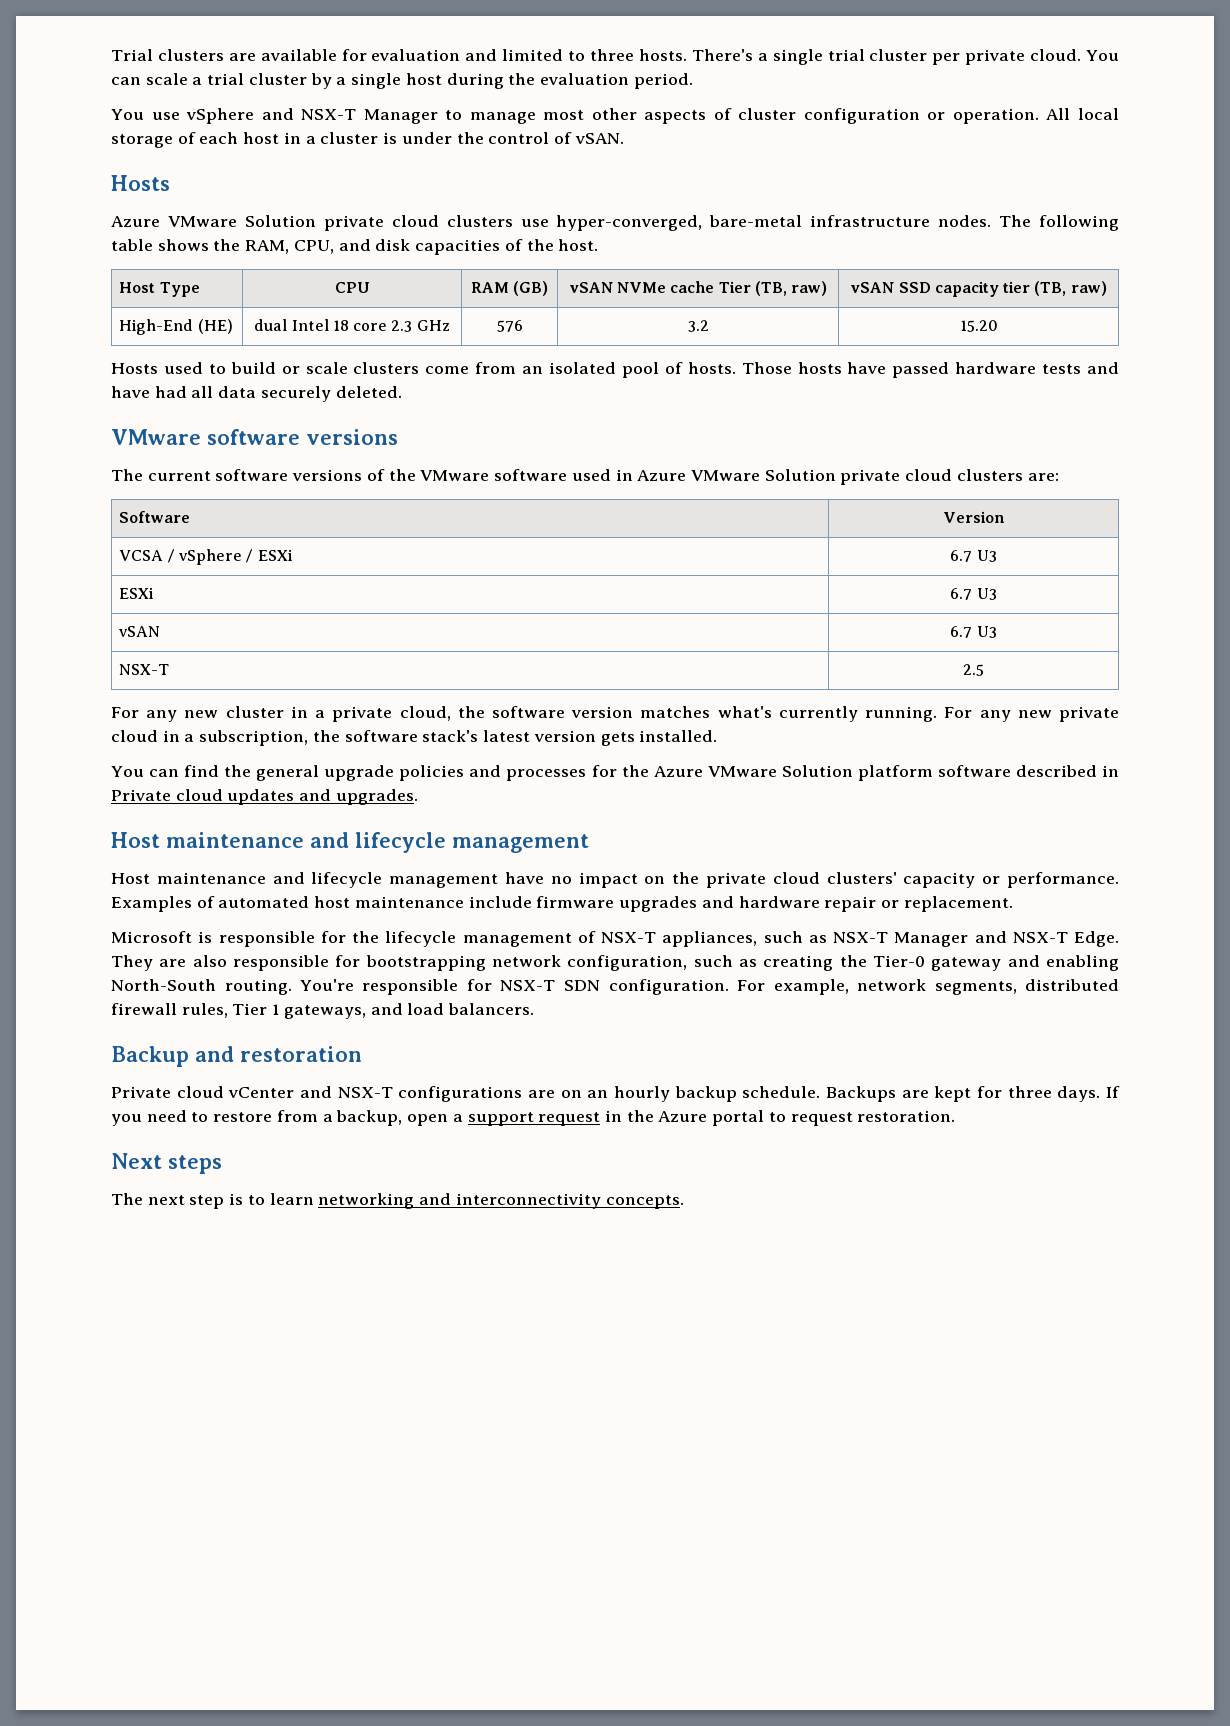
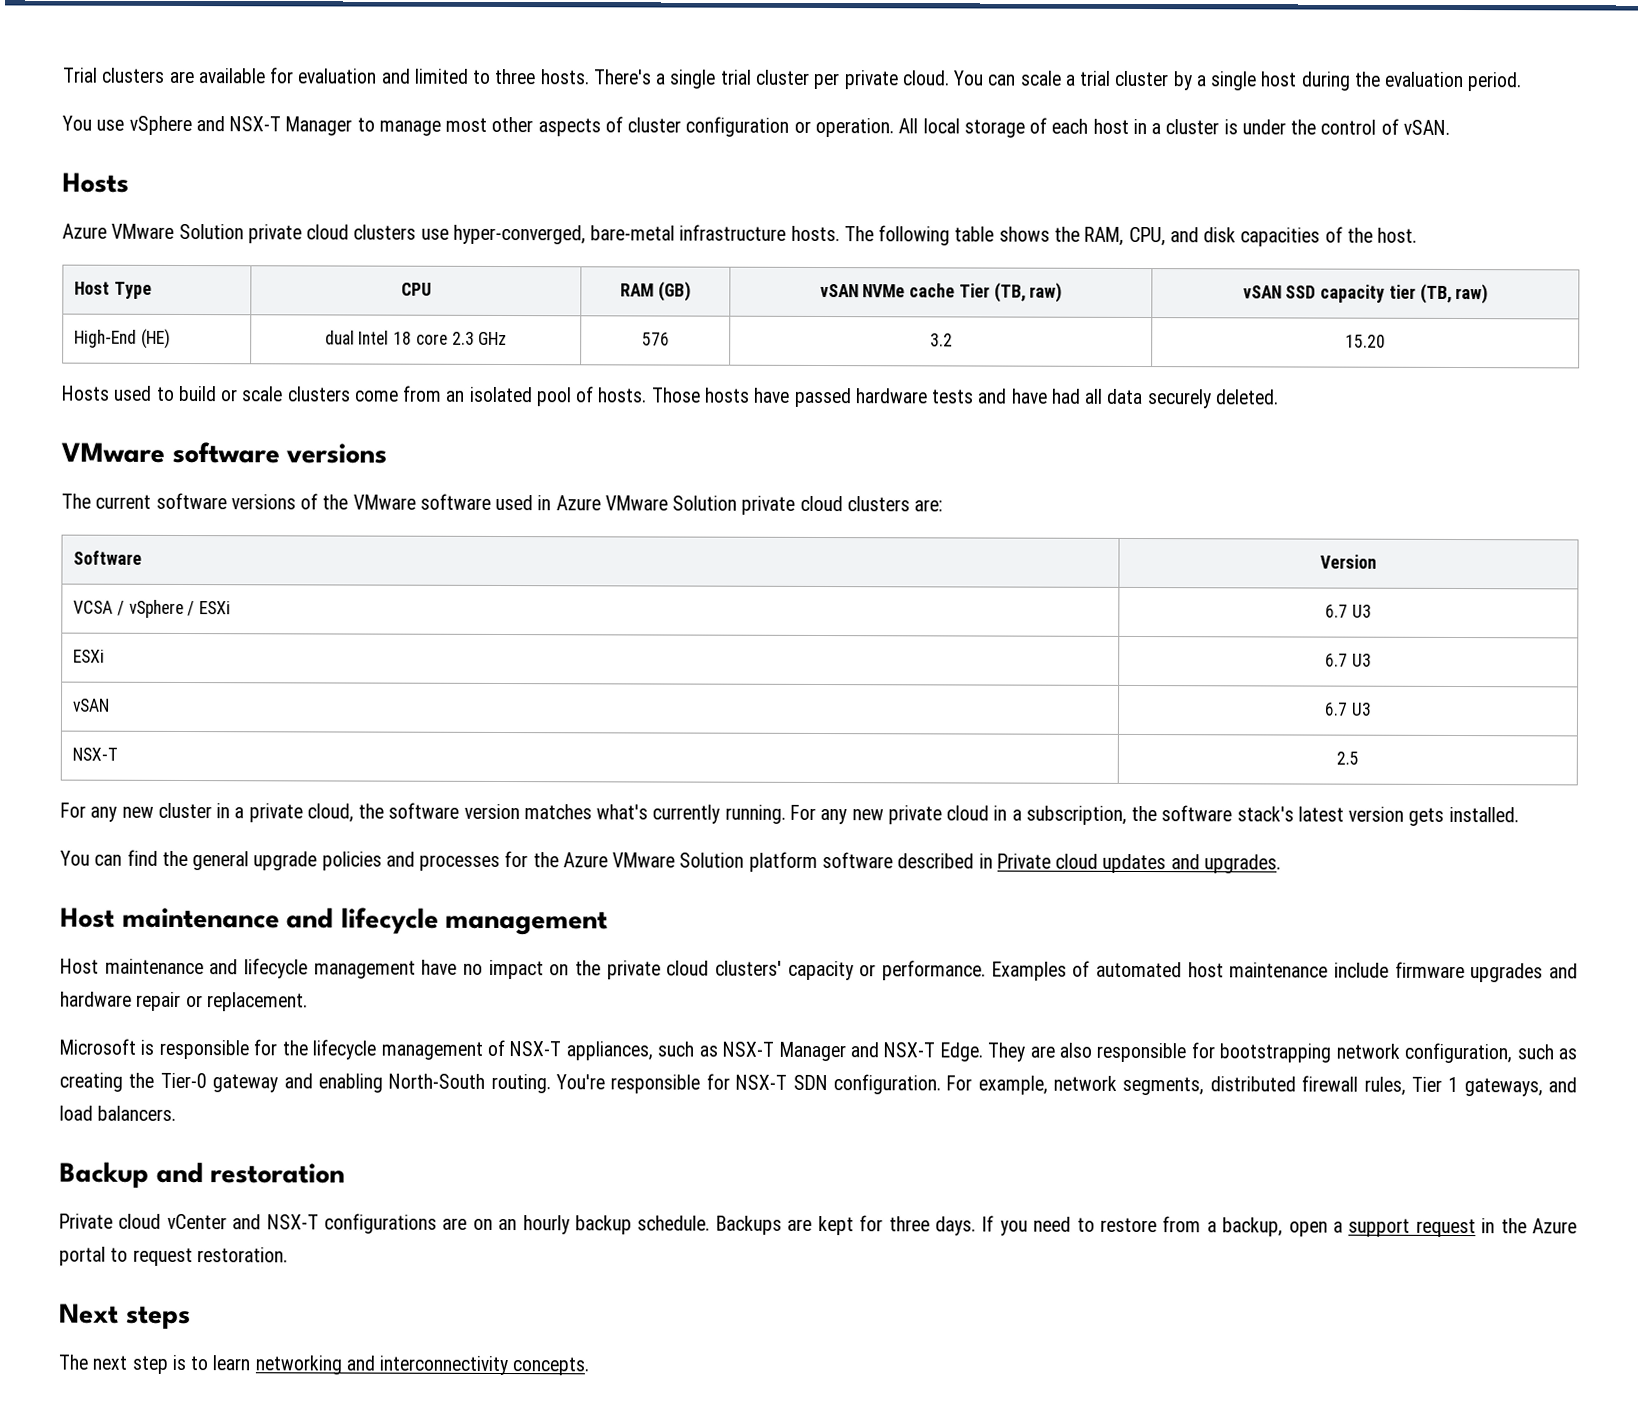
[938,215,992,227] nodes. -> [790,225,840,242] hosts.

